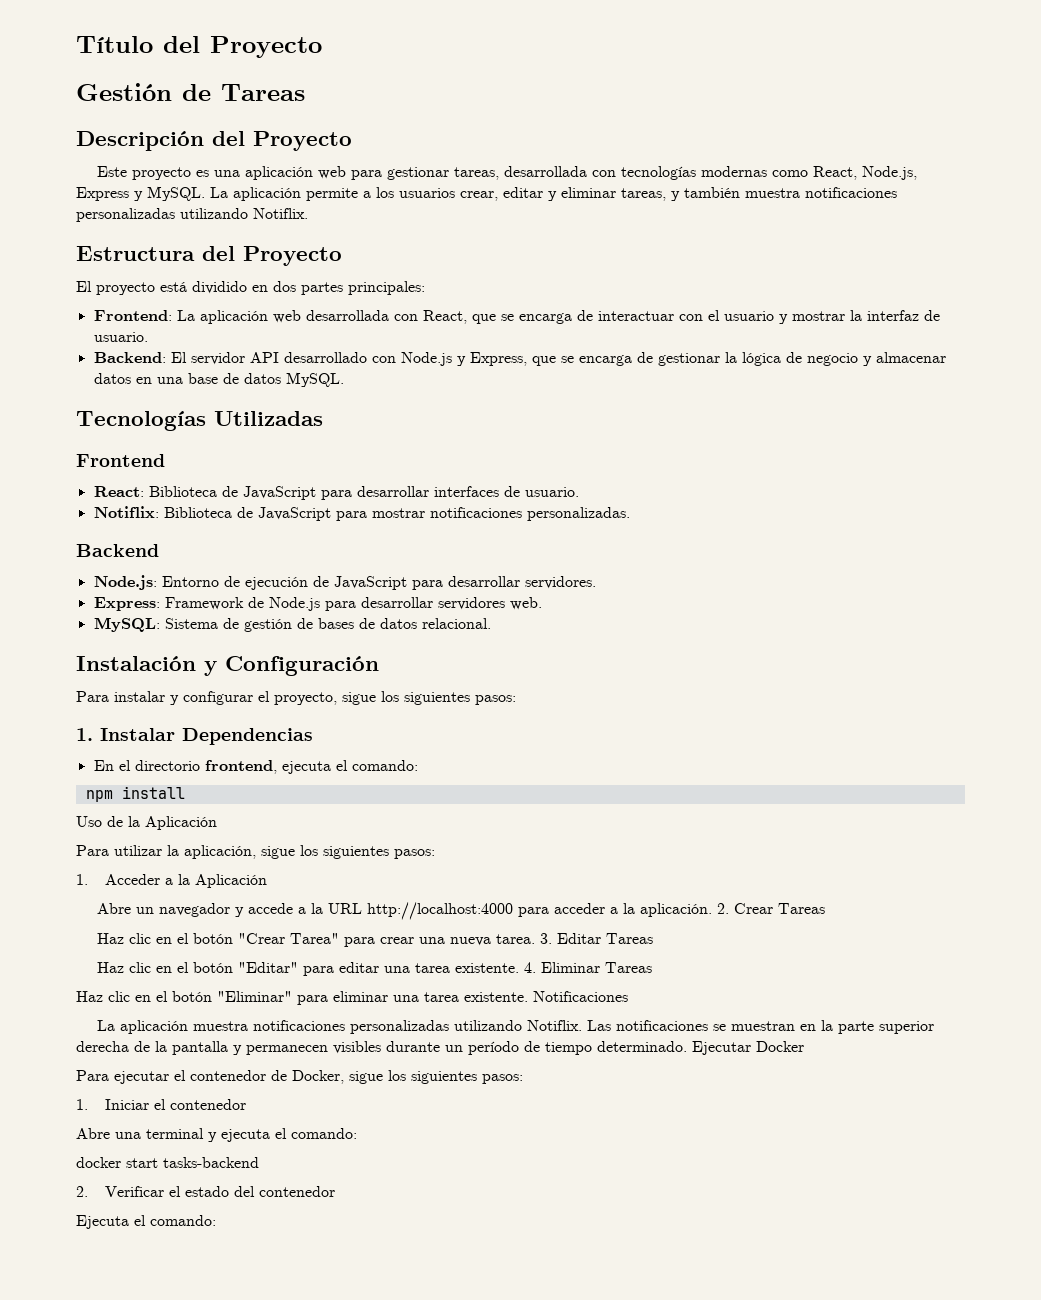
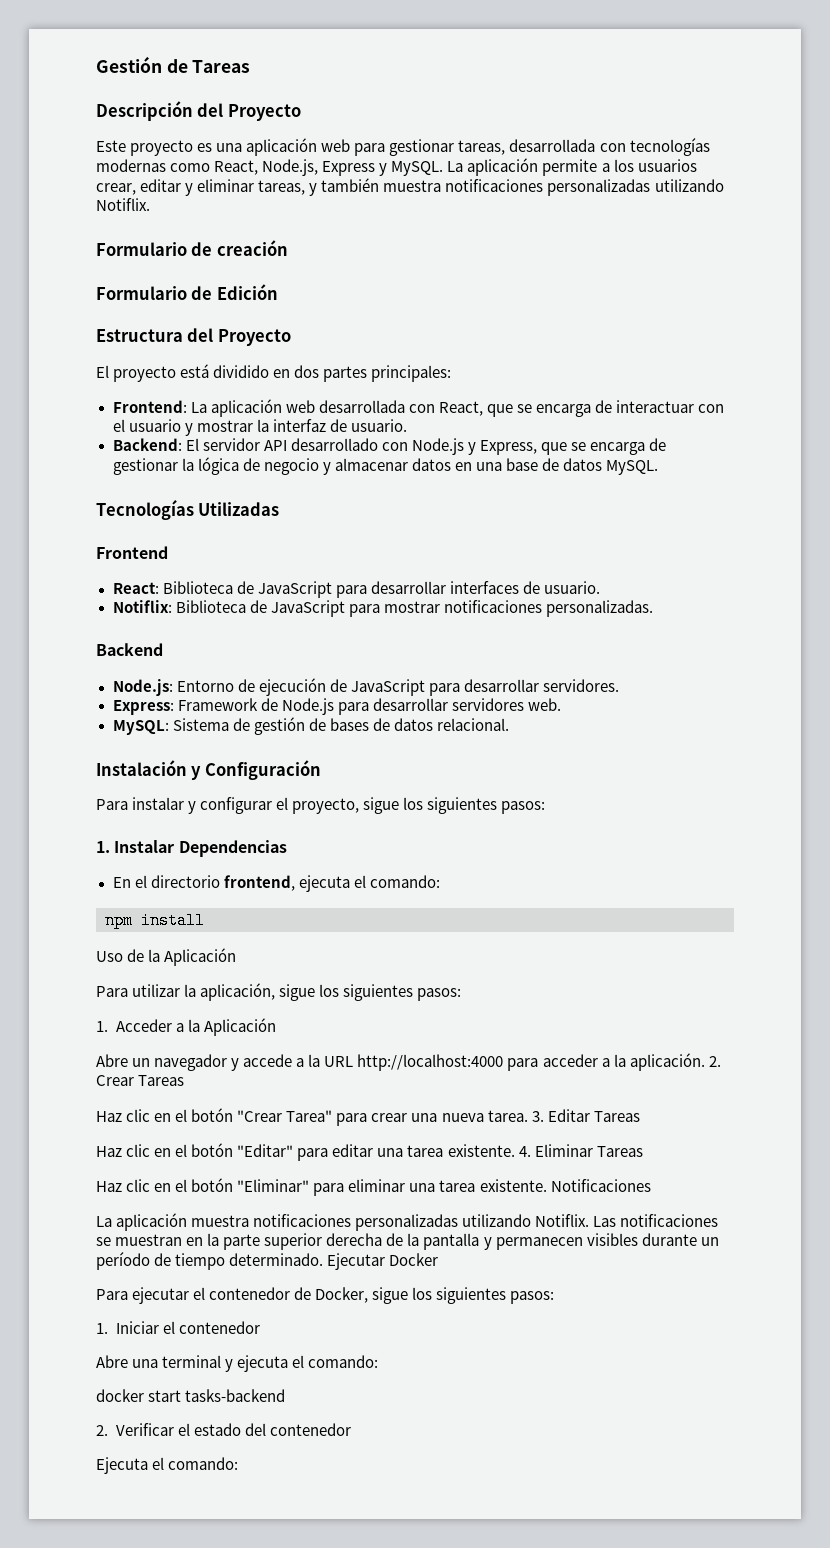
[76,36,322,58] Título del Proyecto // -> (96, 64) none
(308, 213) none -> [96,240,288,256] [96,284,278,300] // Formulario de creación // Formulario de Edición

